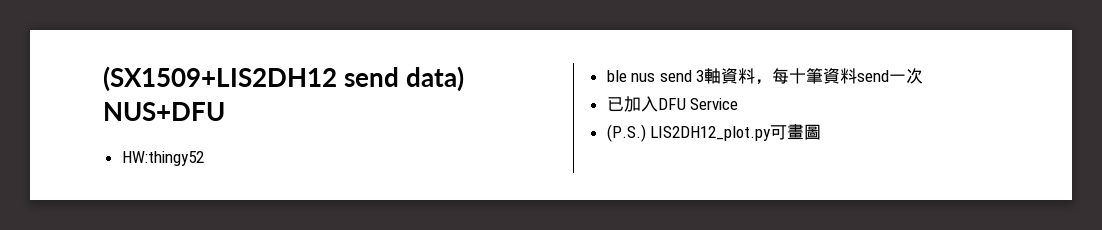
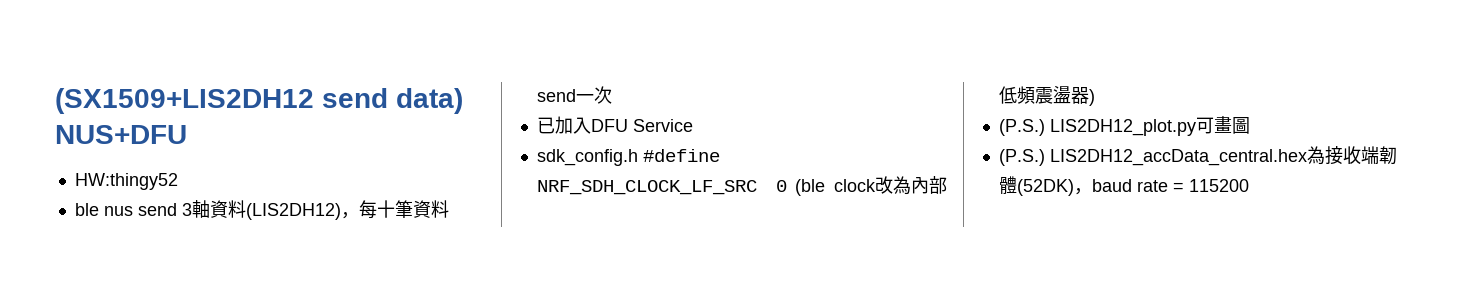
(756, 76) none -> [245,203,341,220] (LIS2DH12)
[606,124,822,142] (P.S.) LIS2DH12_plot.py可畫圖 -> [536,149,720,166] [536,176,947,196] [998,86,1095,106] [998,116,1250,136] [998,146,1397,166] [998,176,1249,196] sdk_config.h #define NRF_SDH_CLOCK_LF_SRC 0 (ble clock改為內部低頻震盪器) // (P.S.) LIS2DH12_plot.py可畫圖 // (P.S.) LIS2DH12_accData_central.hex為接收端韌體(52DK)，baud rate = 115200

